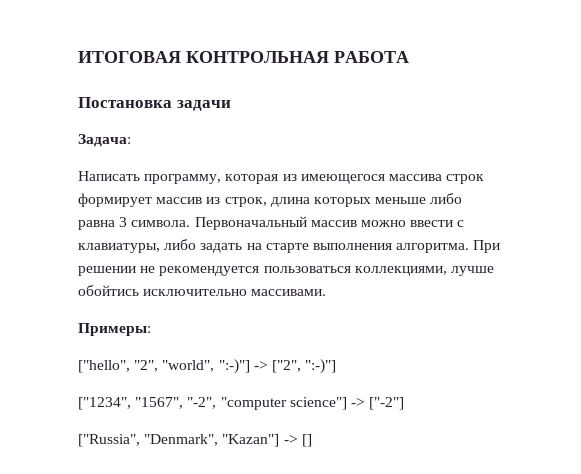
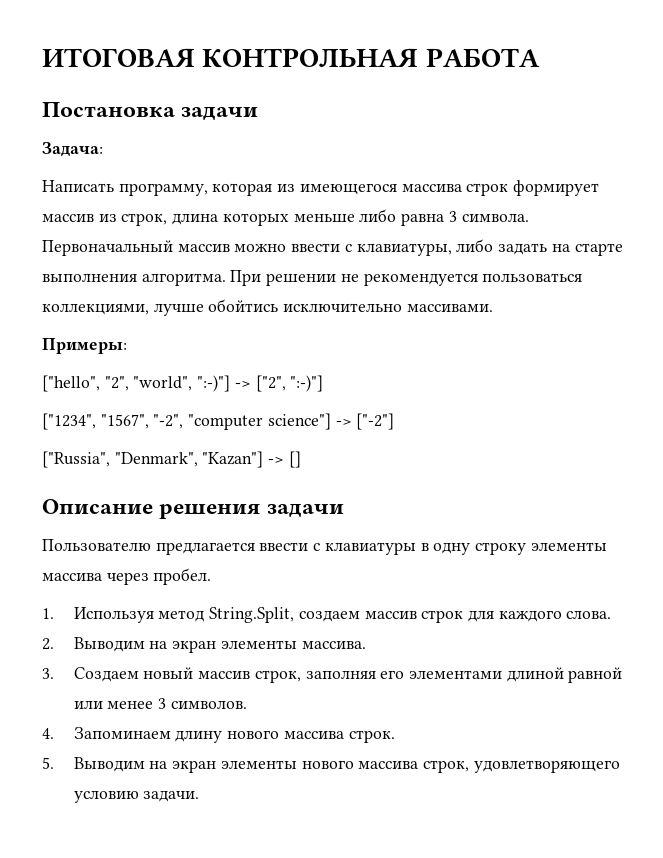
(312, 440) none -> [42,499,344,519] [42,539,607,555] [42,568,212,585] [42,607,612,623] [42,637,366,653] [42,667,623,683] [73,698,247,709] [42,727,395,743] [42,757,620,773] [73,790,200,803] // Описание решения задачи // Пользователю предлагается ввести с клавиатуры в одну строку элементы массива через пробел. // 1. Используя метод String.Split, создаем массив строк для каждого слова. // 2. Выводим на экран элементы массива. // 3. Создаем новый массив строк, заполняя его элементами длиной равной или менее 3 символов. // 4. Запоминаем длину нового массива строк. // 5. Выводим на экран элементы нового массива строк, удовлетворяющего условию задачи.

